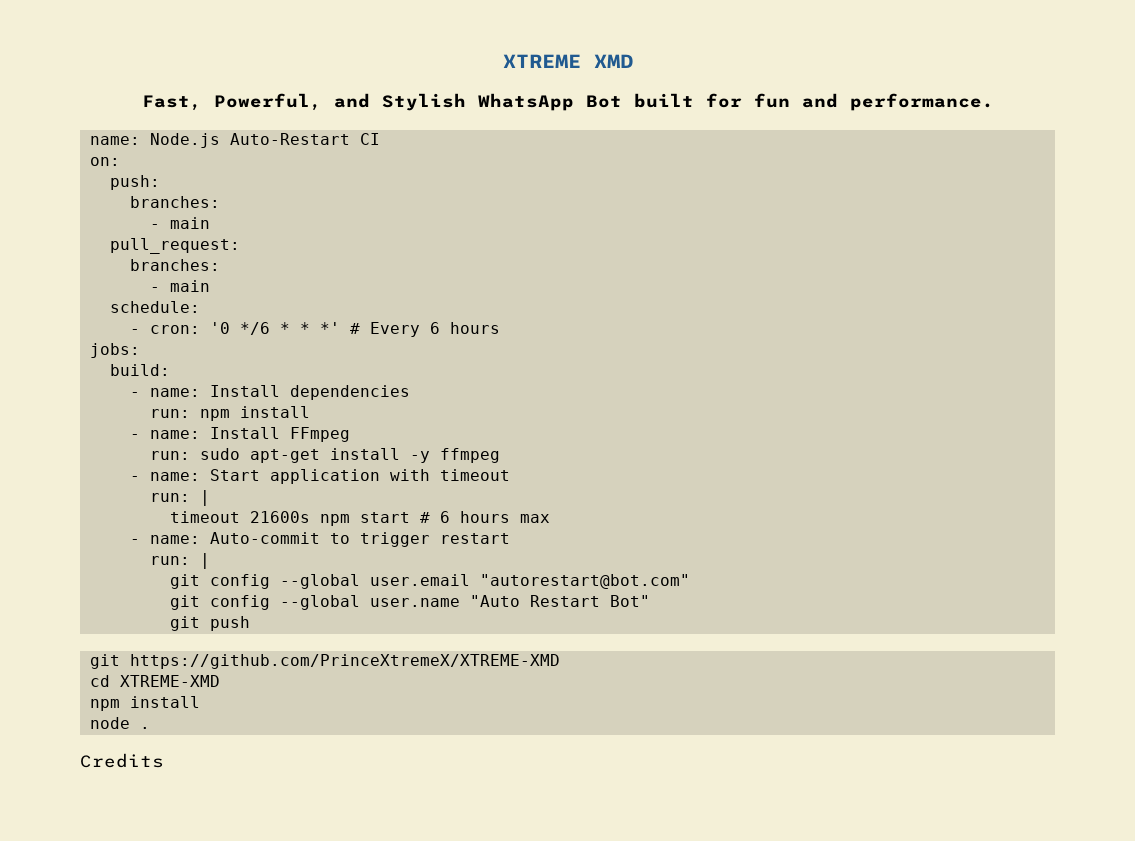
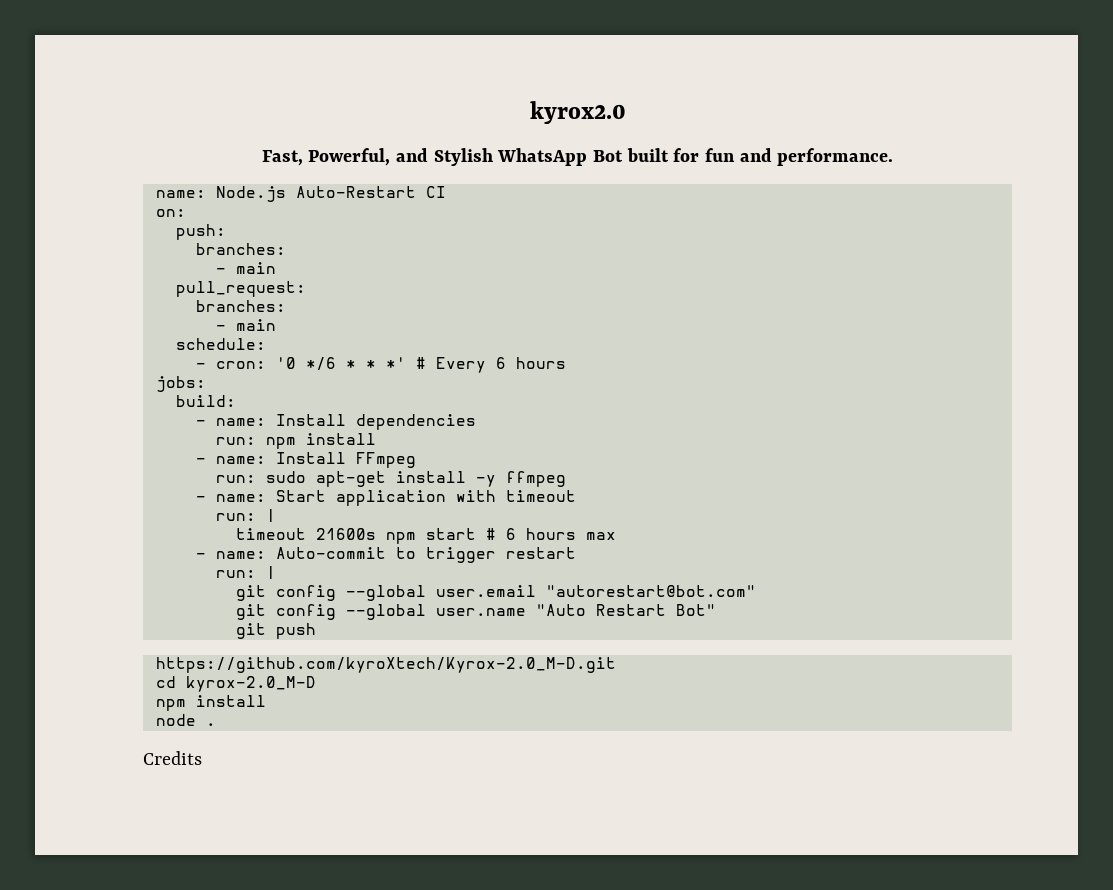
[502,54,633,68] XTREME XMD -> [529,101,626,124] kyrox2.0
[89,654,560,669] git https://github.com/PrinceXtremeX/XTREME-XMD -> [155,657,616,673] https://github.com/kyroXtech/Kyrox-2.0_M-D.git
[119,675,220,687] XTREME-XMD -> [185,676,316,692] kyrox-2.0_M-D

